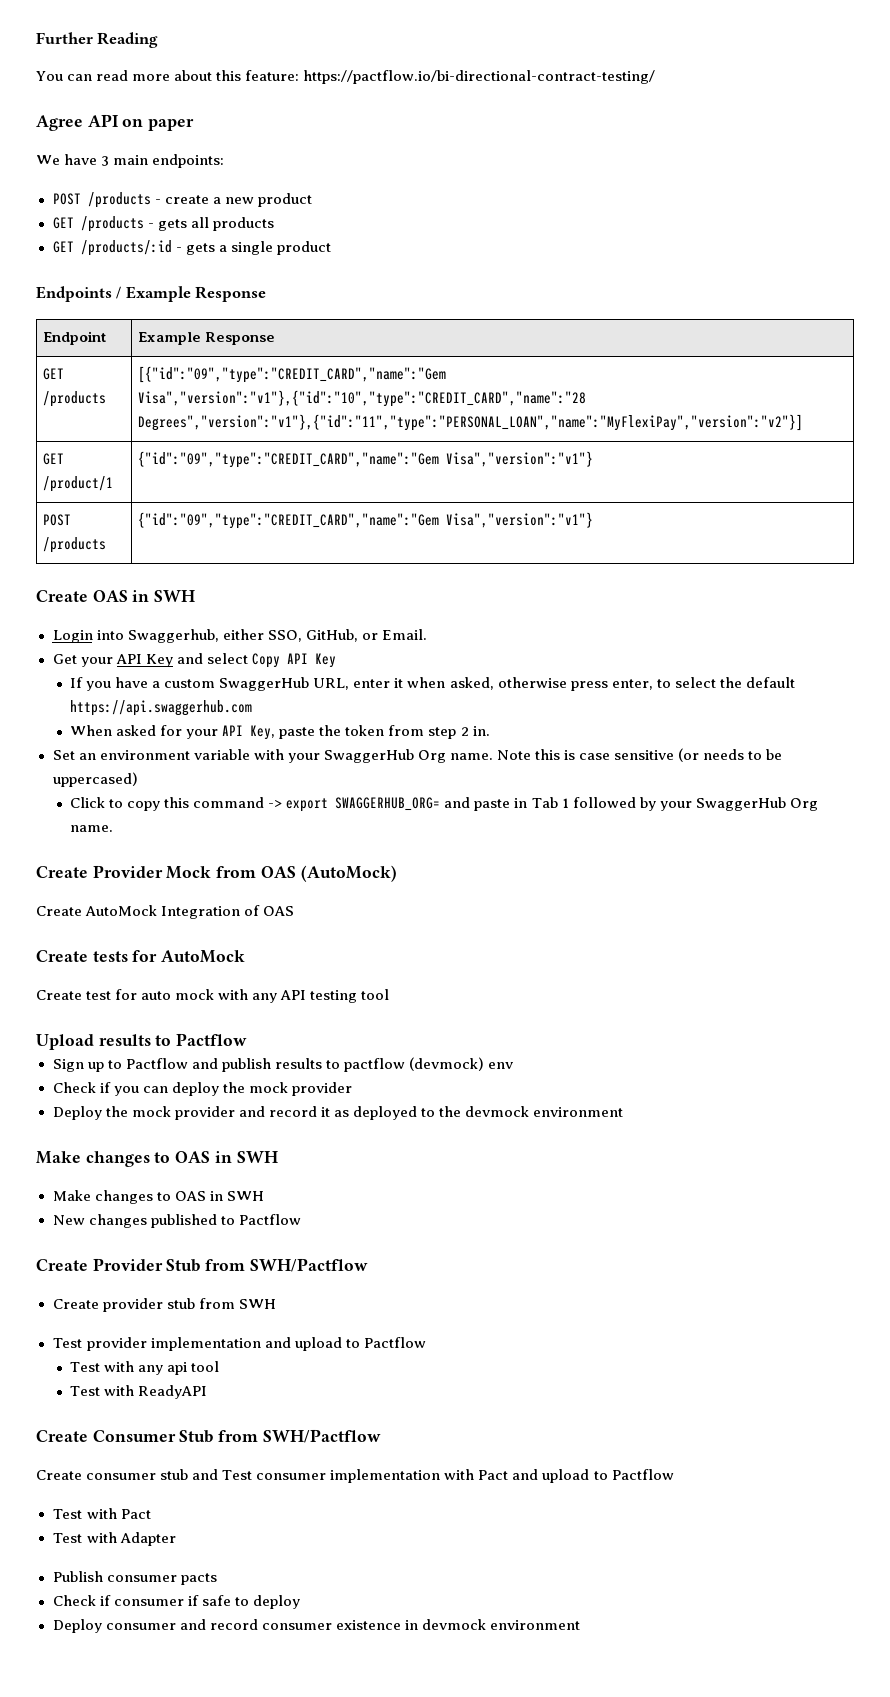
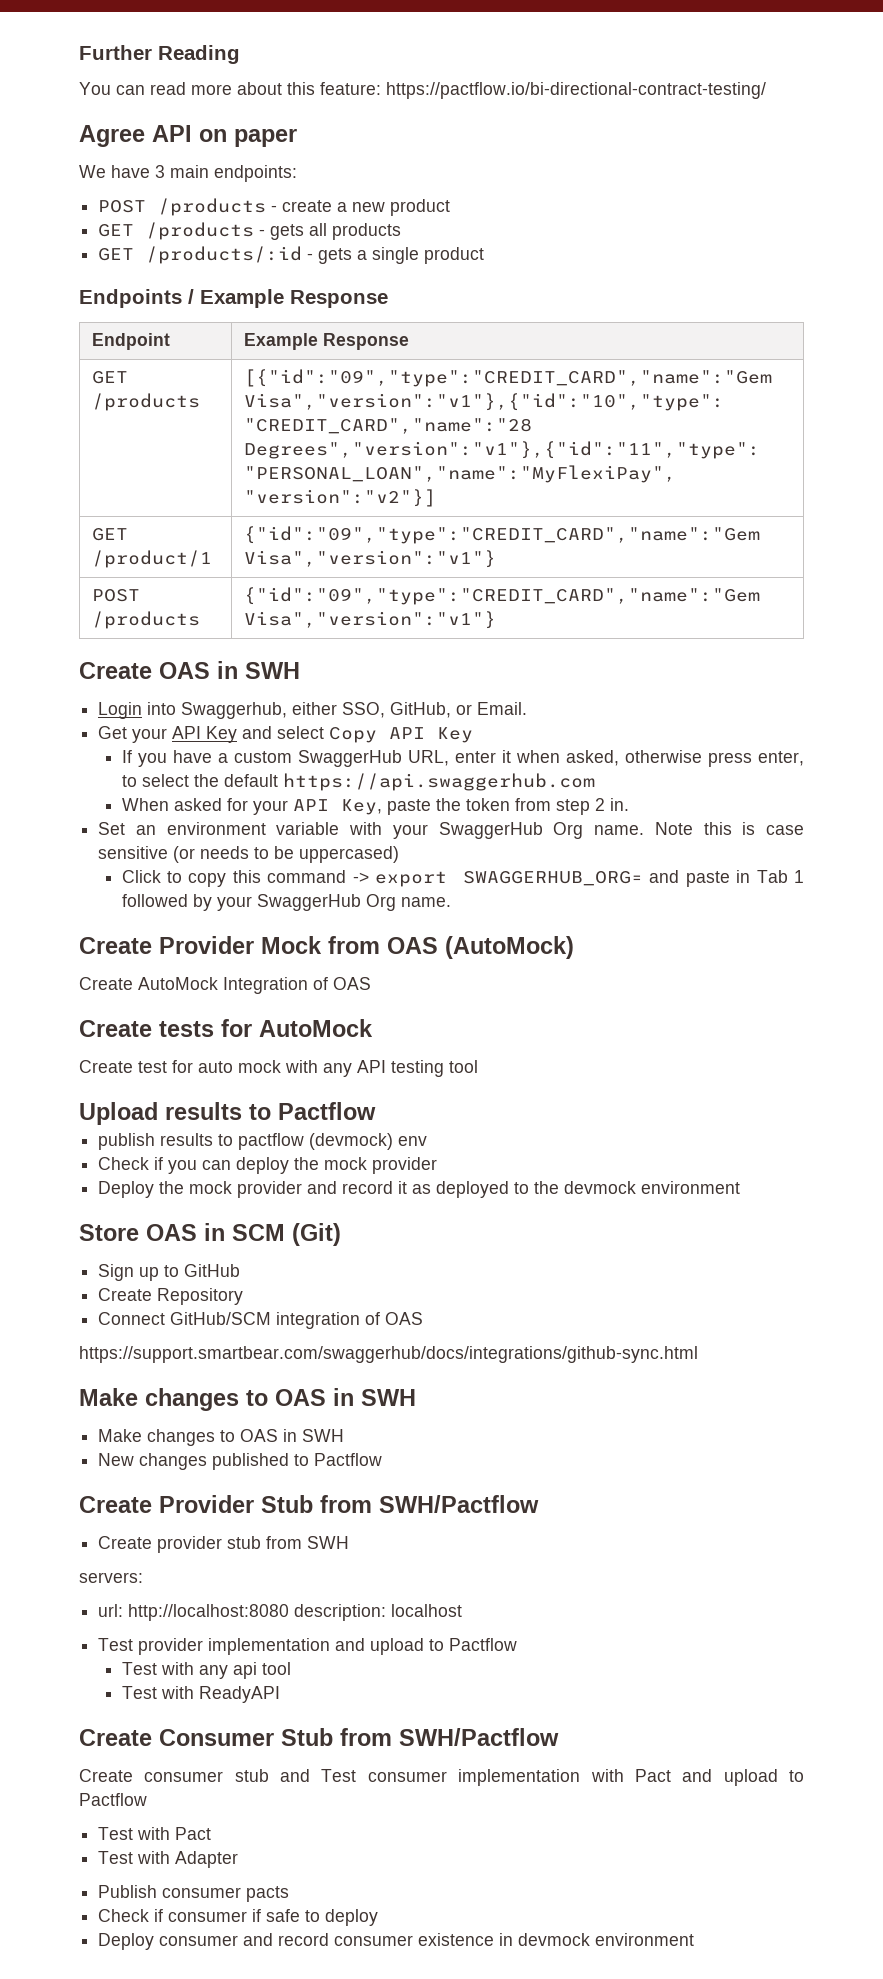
[52,1058,218,1072] Sign up to Pactflow and -> (376, 1111) none
(624, 1112) none -> [79,1223,341,1246] [98,1264,241,1281] [98,1288,244,1305] [98,1312,424,1329] [79,1346,698,1363] // Store OAS in SCM (Git) // Sign up to GitHub // Create Repository // Connect GitHub/SCM integration of OAS // https://support.smartbear.com/swaggerhub/docs/integrations/github-sync.html
(276, 1304) none -> [79,1572,143,1583] [98,1604,463,1621] // servers: // url: http://localhost:8080 description: localhost

